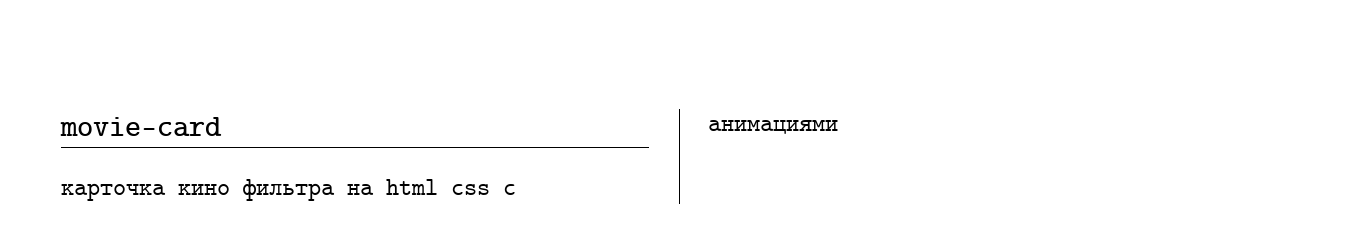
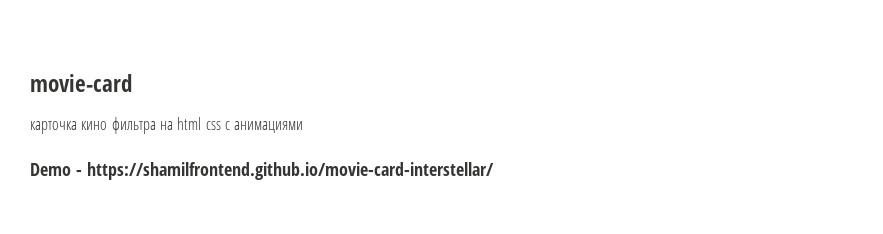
(838, 127) none -> [30,162,494,180] // Demo - https://shamilfrontend.github.io/movie-card-interstellar/

